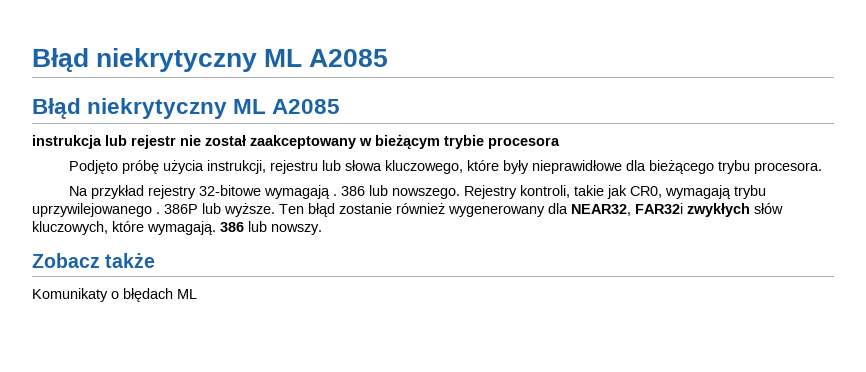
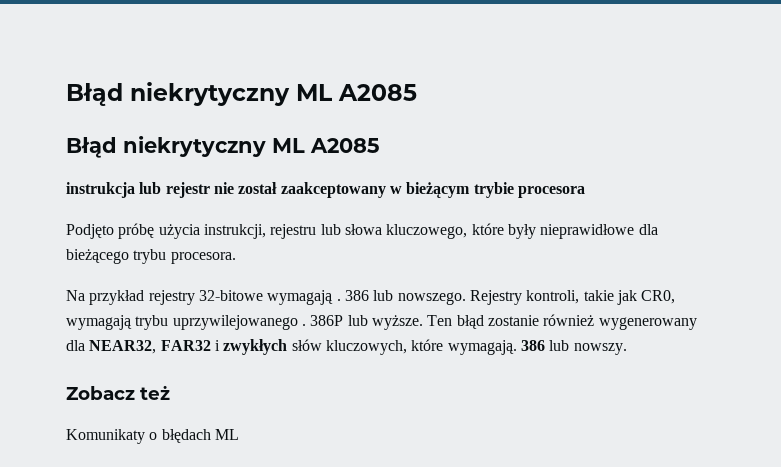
[635,203,683,214] FAR32i -> [160,340,220,351] FAR32 i
[105,253,156,268] także -> [140,385,170,400] też

